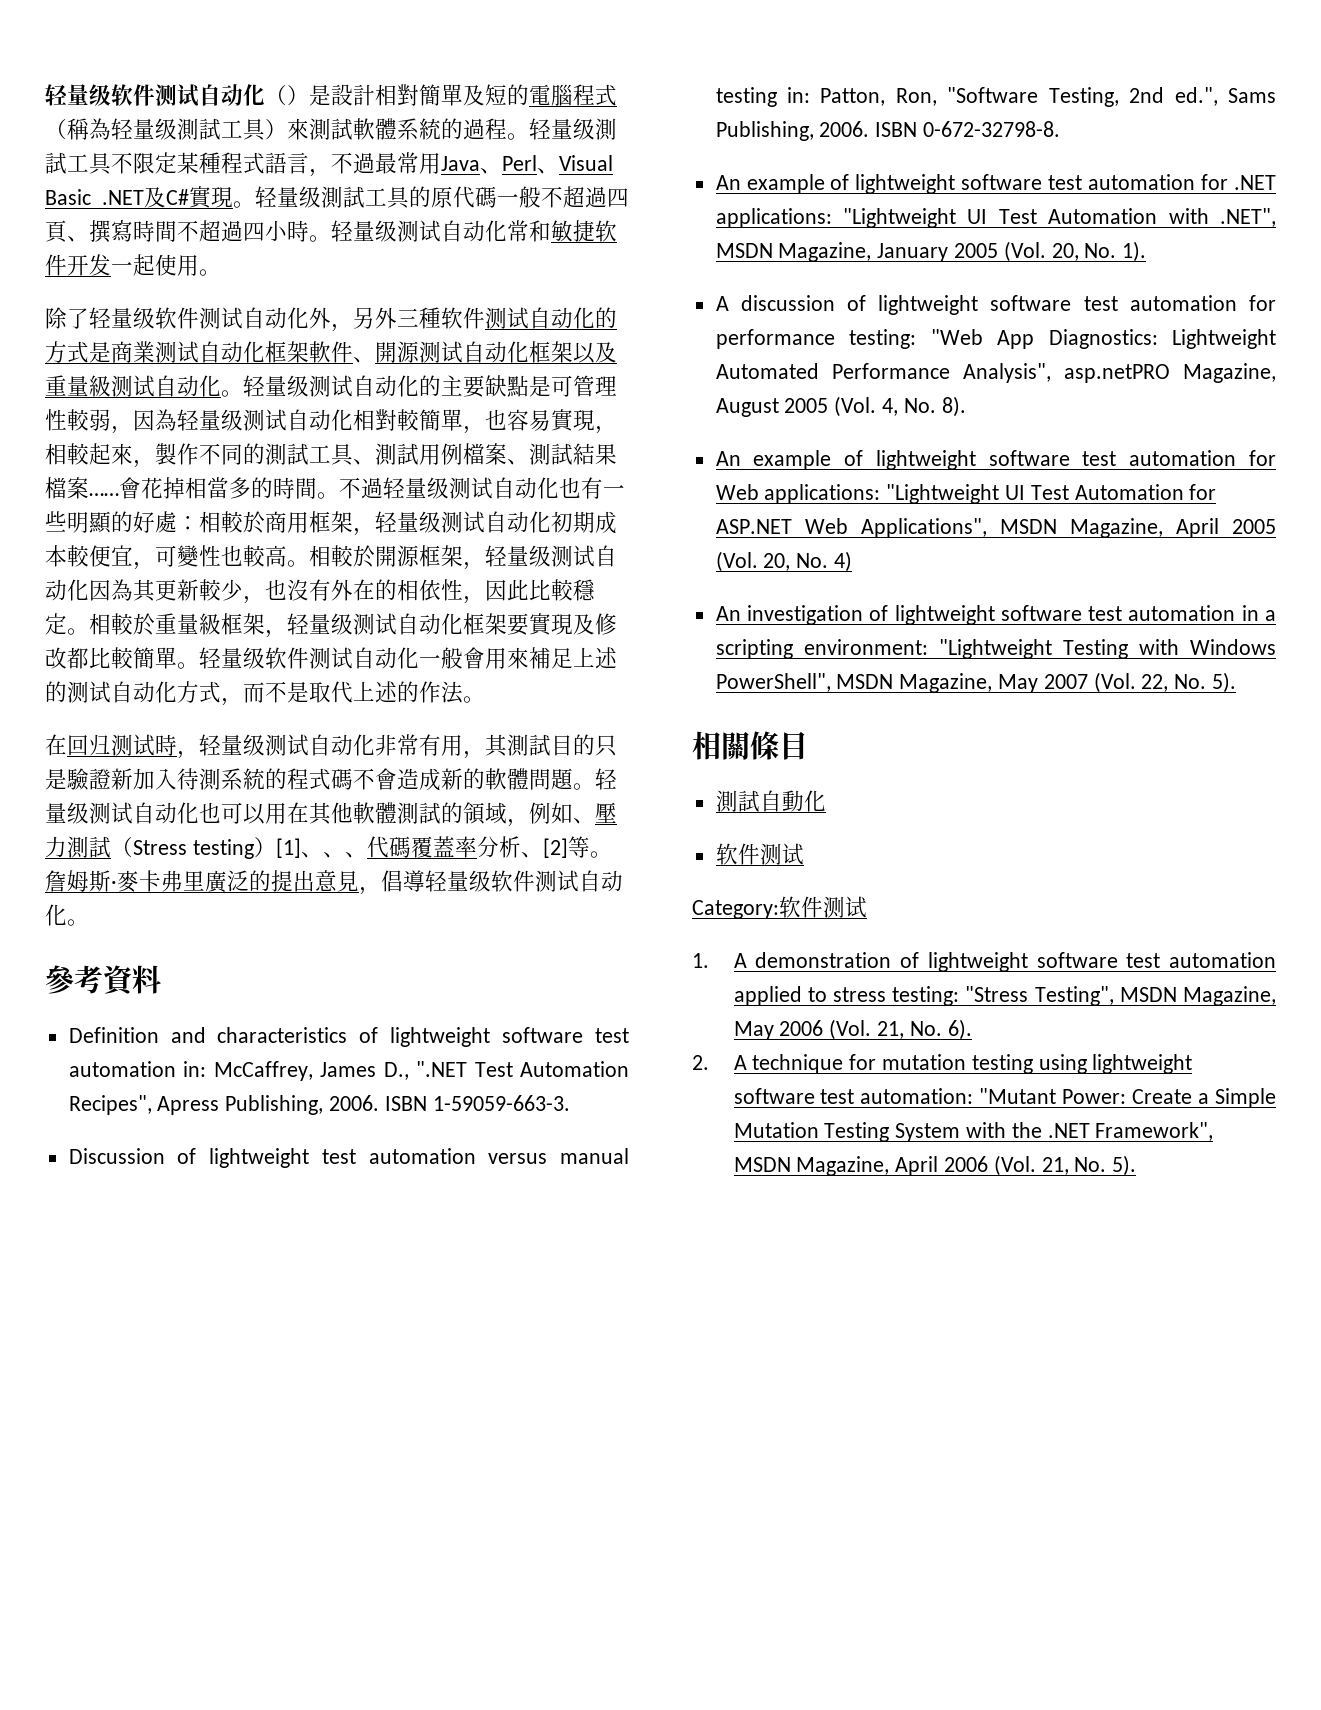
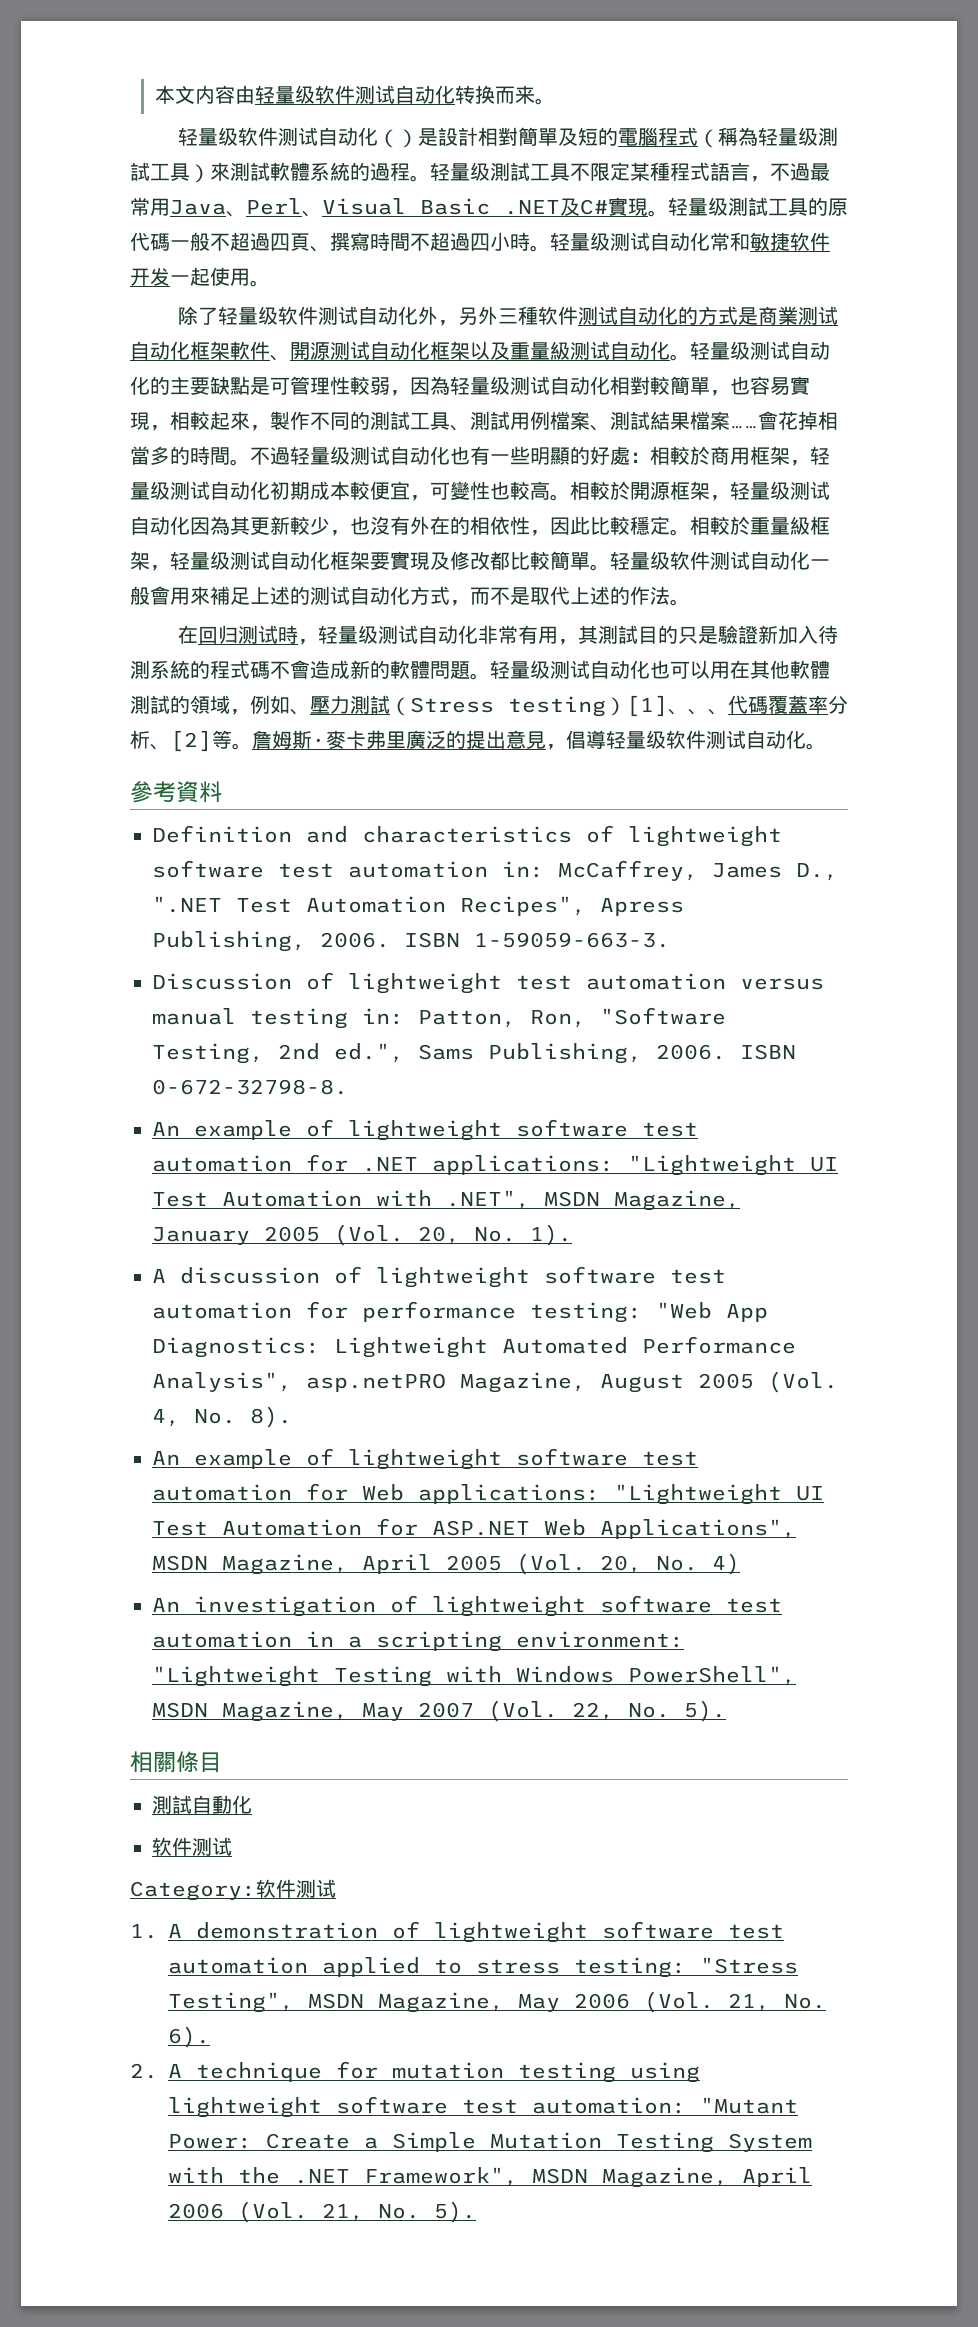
(45, 95) none -> [155,85,556,105] 本文内容由轻量级软件测试自动化转换而来。 //

